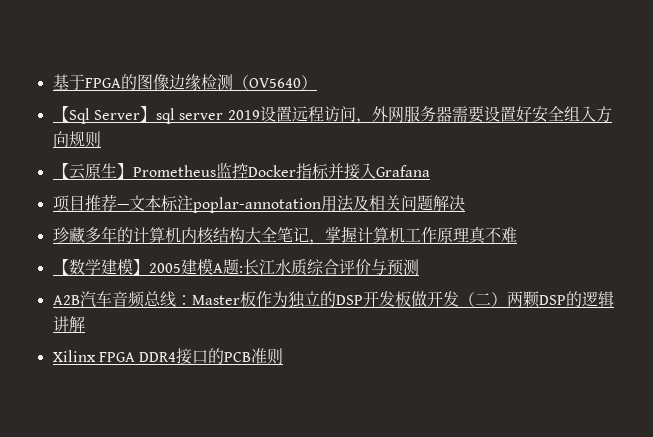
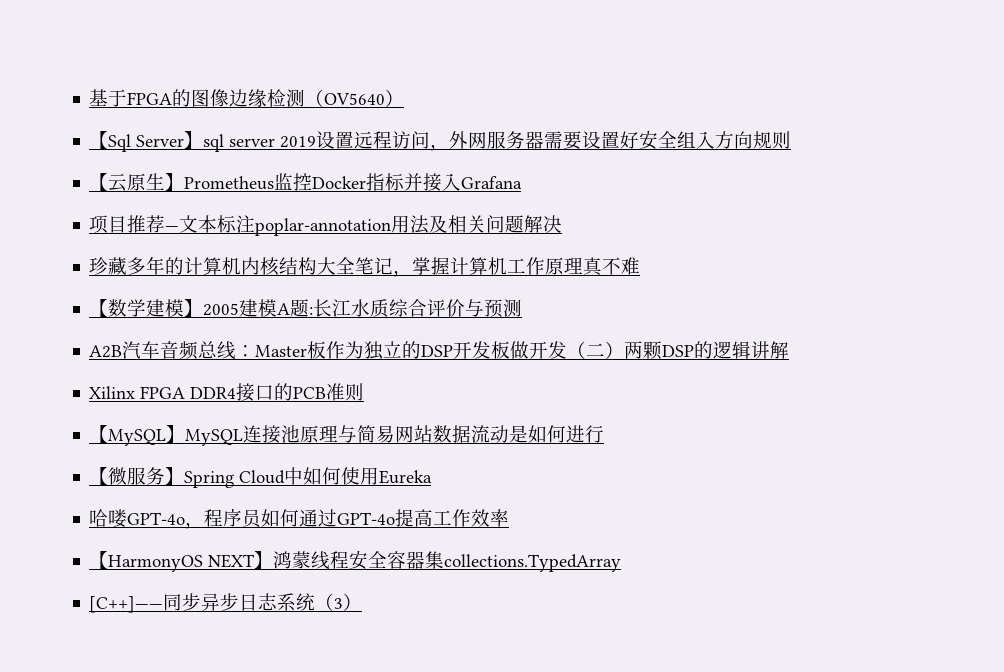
(284, 356) none -> [89,425,605,446] [89,467,433,488] [89,509,510,529] [89,550,622,572] [89,593,363,613] // 【MySQL】MySQL连接池原理与简易网站数据流动是如何进行 // 【微服务】Spring Cloud中如何使用Eureka // 哈喽GPT-4o，程序员如何通过GPT-4o提高工作效率 // 【HarmonyOS NEXT】鸿蒙线程安全容器集collections.TypedArray // [C++]——同步异步日志系统（3）

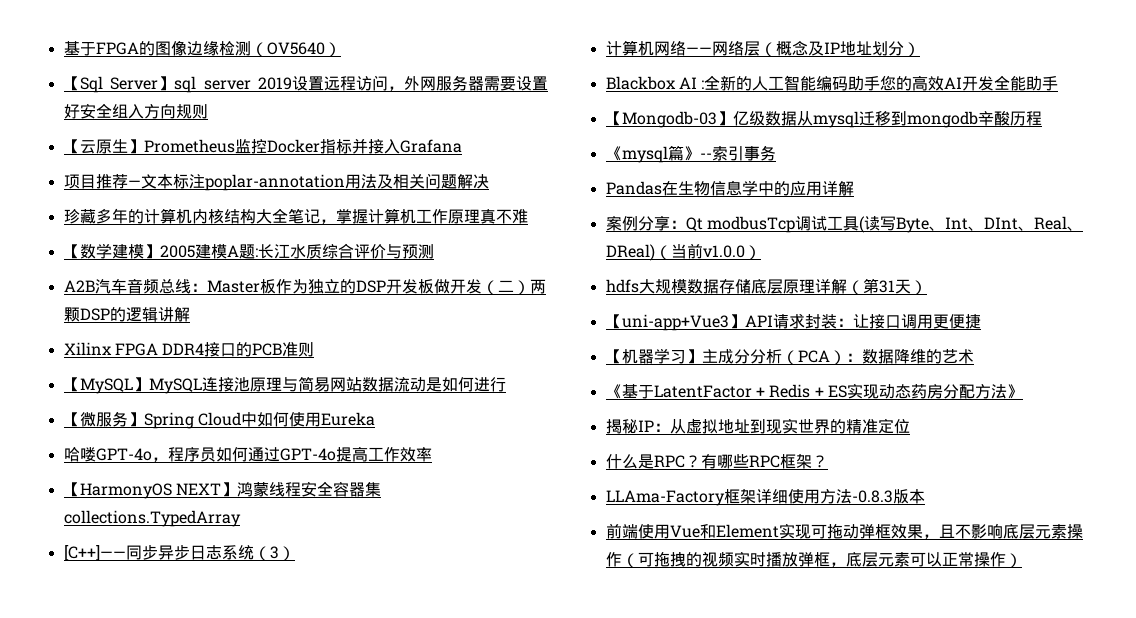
(363, 602) none -> [605,40,920,57] [605,75,1059,91] [605,110,1042,128] [605,145,776,163] [605,180,854,196] [605,216,1083,233] [605,243,761,261] [605,278,927,295] [605,313,981,331] [605,348,974,365] [605,383,1023,399] [605,418,910,434] [605,454,828,469] [605,489,925,506] [605,523,1083,539] [605,551,1022,568] // 计算机网络——网络层（概念及IP地址划分） // Blackbox AI :全新的人工智能编码助手您的高效AI开发全能助手 // 【Mongodb-03】亿级数据从mysql迁移到mongodb辛酸历程 // 《mysql篇》--索引事务 // Pandas在生物信息学中的应用详解 // 案例分享：Qt modbusTcp调试工具(读写Byte、Int、DInt、Real、DReal)（当前v1.0.0） // hdfs大规模数据存储底层原理详解（第31天） // 【uni-app+Vue3】API请求封装：让接口调用更便捷 // 【机器学习】主成分分析（PCA）：数据降维的艺术 // 《基于LatentFactor + Redis + ES实现动态药房分配方法》 // 揭秘IP：从虚拟地址到现实世界的精准定位 // 什么是RPC？有哪些RPC框架？ // LLAma-Factory框架详细使用方法-0.8.3版本 // 前端使用Vue和Element实现可拖动弹框效果，且不影响底层元素操作（可拖拽的视频实时播放弹框，底层元素可以正常操作）

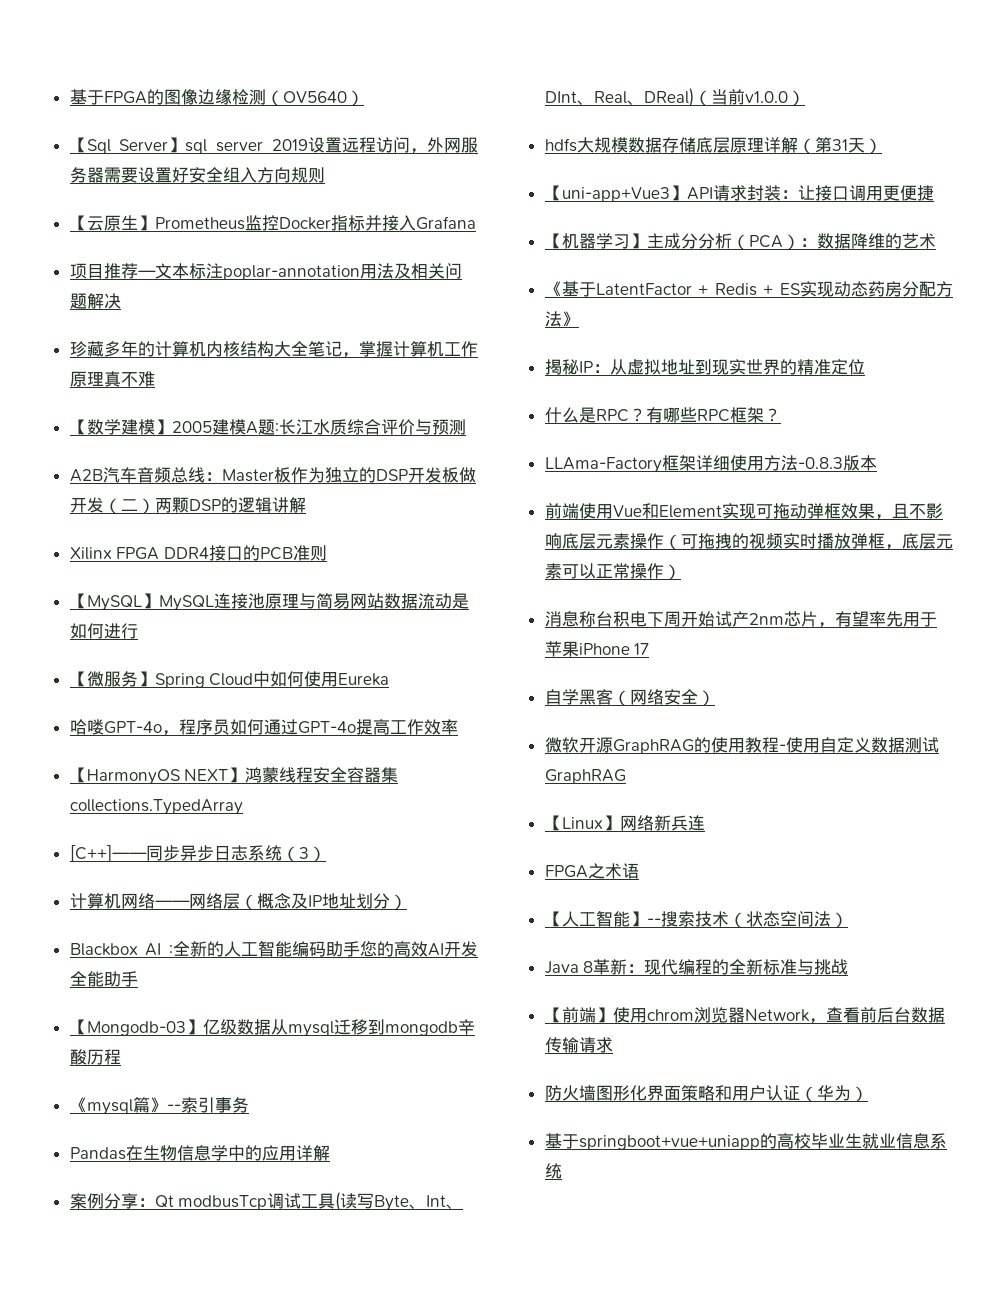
(1022, 560) none -> [544,611,937,628] [544,641,650,657] [544,689,715,706] [544,737,939,754] [544,769,626,784] [544,815,705,831] [544,863,639,879] [544,910,848,928] [544,959,849,975] [544,1007,945,1024] [544,1037,613,1053] [544,1085,868,1102] [544,1133,947,1150] [544,1163,562,1179] // 消息称台积电下周开始试产2nm芯片，有望率先用于苹果iPhone 17 // 自学黑客（网络安全） // 微软开源GraphRAG的使用教程-使用自定义数据测试GraphRAG // 【Linux】网络新兵连 // FPGA之术语 // 【人工智能】--搜索技术（状态空间法） // Java 8革新：现代编程的全新标准与挑战 // 【前端】使用chrom浏览器Network，查看前后台数据传输请求 // 防火墙图形化界面策略和用户认证（华为） // 基于springboot+vue+uniapp的高校毕业生就业信息系统

